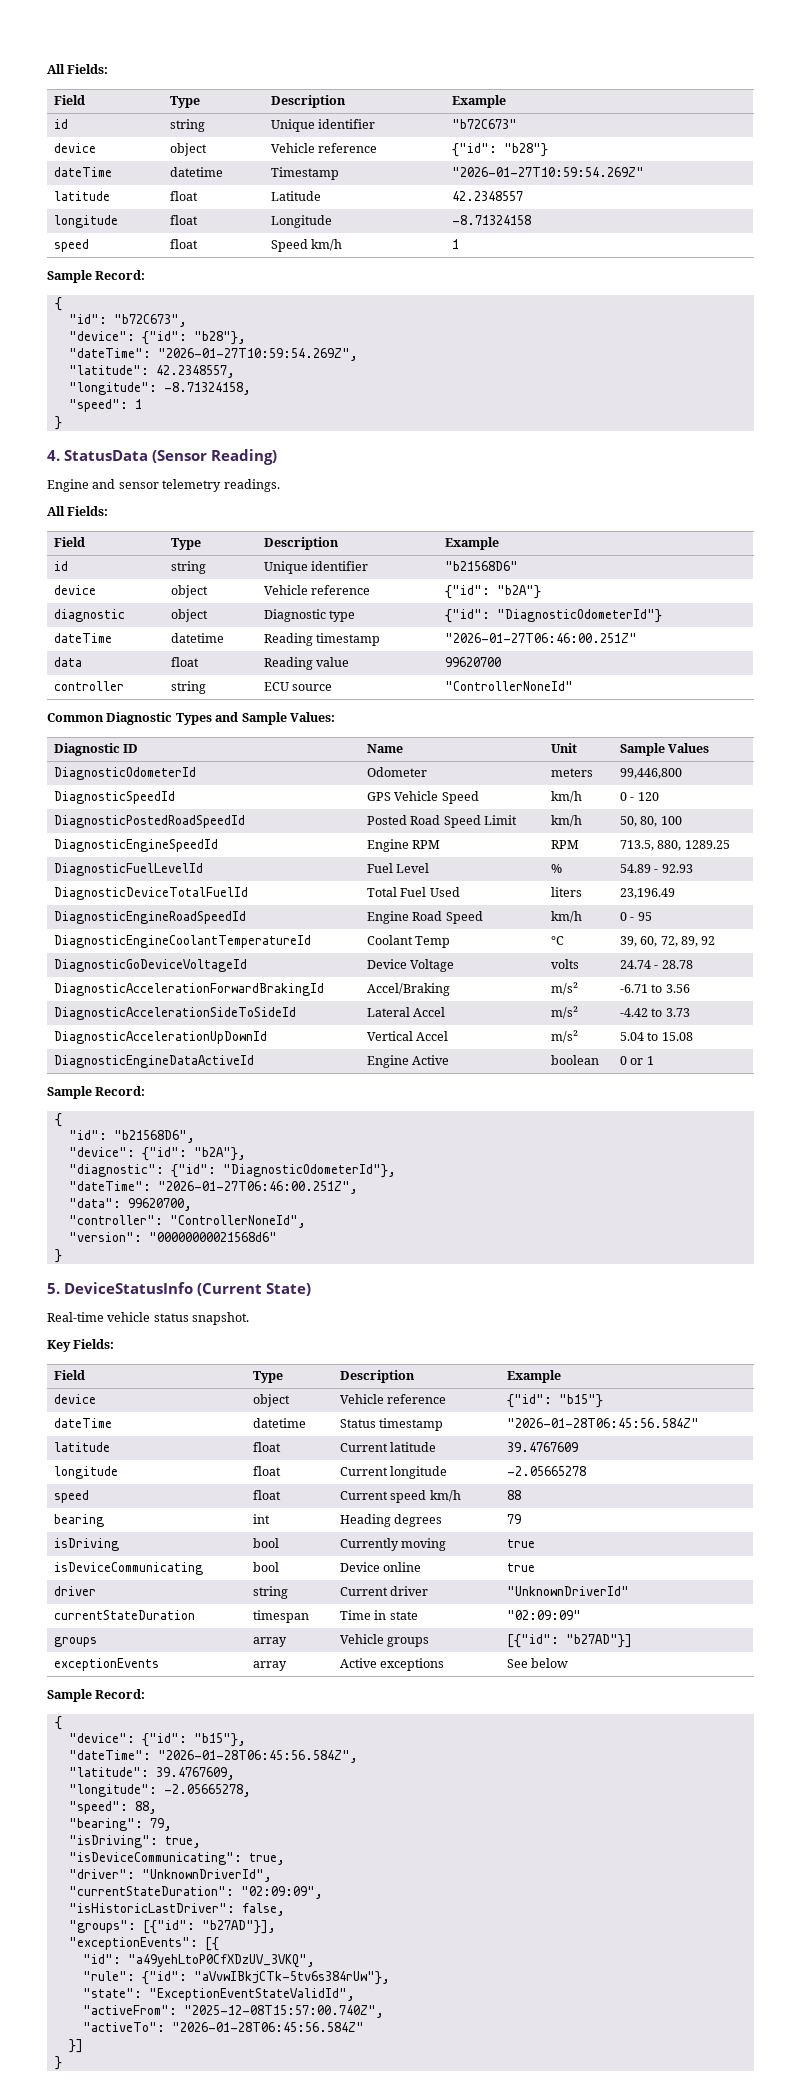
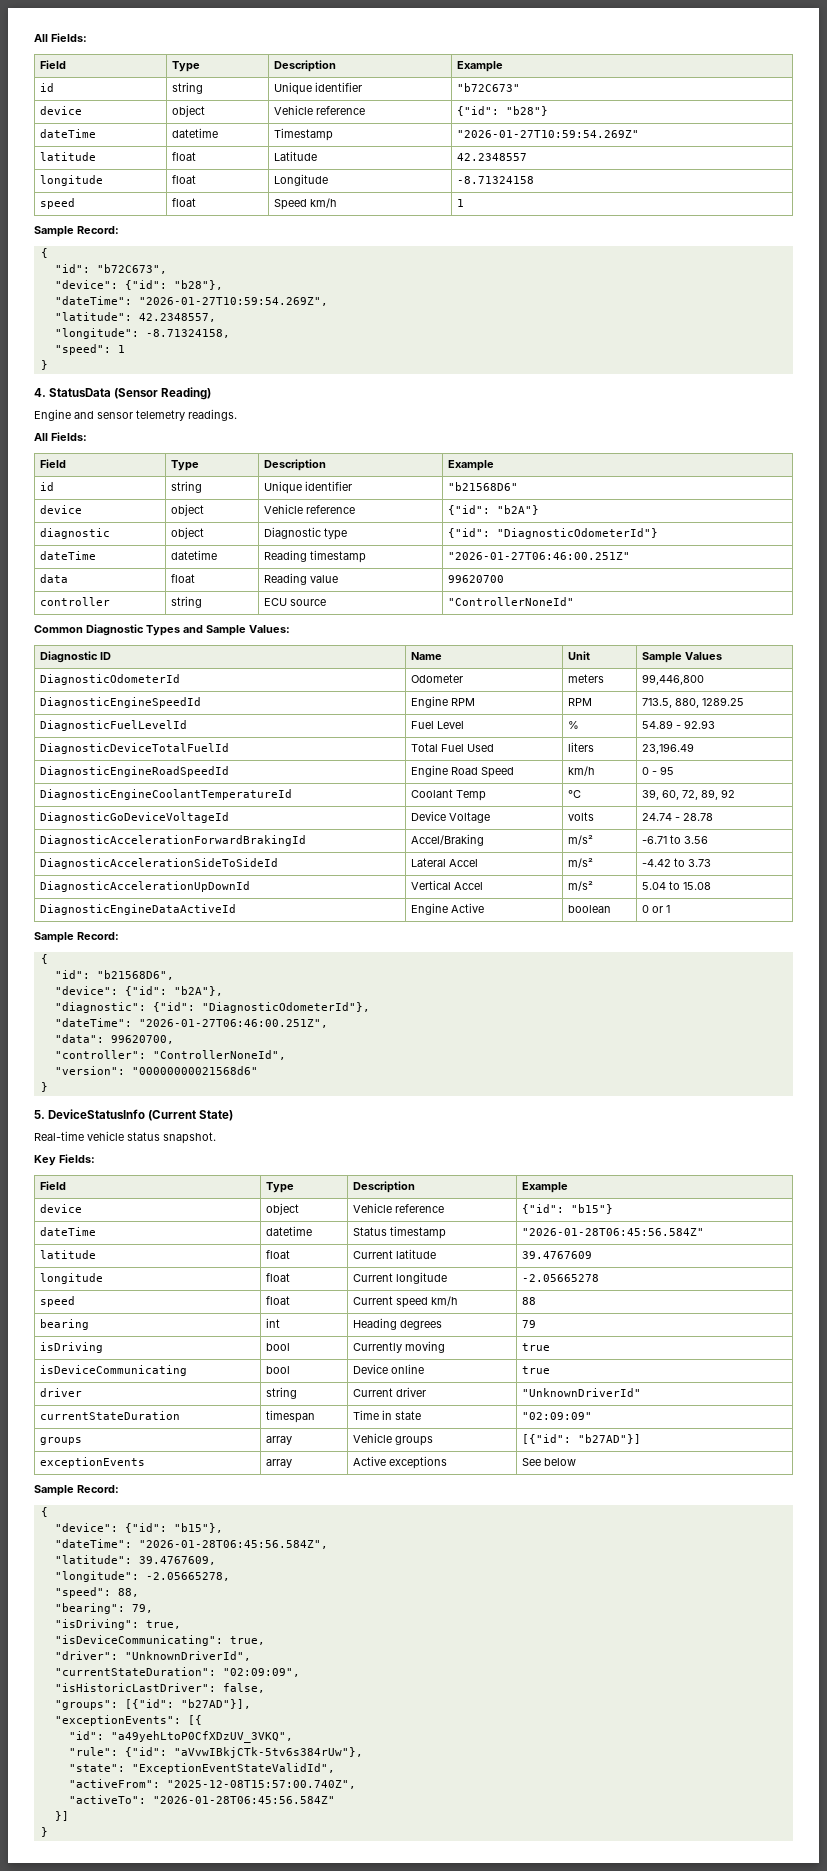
[53,791,175,804] [366,791,479,804] [550,791,582,803] [619,792,659,801] [53,815,245,828] [366,815,518,828] [550,815,582,827] [619,816,682,827] // DiagnosticSpeedId | GPS Vehicle Speed | km/h | 0 - 120 // DiagnosticPostedRoadSpeedId | Posted Road Speed Limit | km/h | 50, 80, 100 -> (704, 679) none

